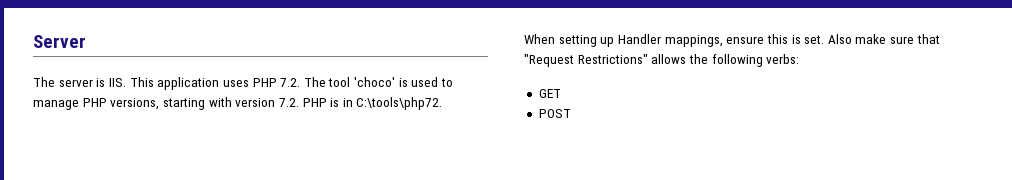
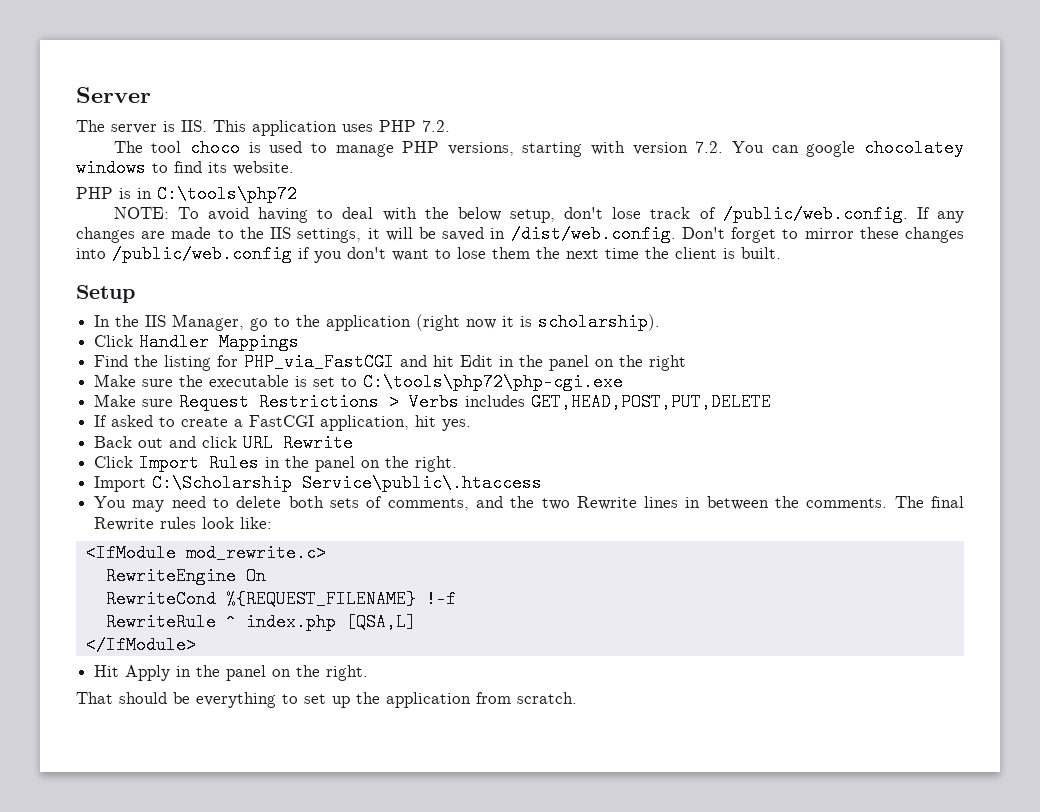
(301, 82) none -> (450, 126) //
[354,77,396,87] 'choco' -> [189,139,240,157] choco
[302,97,443,110] [524,34,940,47] [524,54,800,67] [538,89,561,98] [538,109,571,118] PHP is in C:\tools\php72. // When setting up Handler mappings, ensure this is set. Also make sure that "Request Restrictions" allows the following verbs: // GET // POST -> [732,139,964,157] [76,159,294,177] [76,185,297,203] [113,205,964,223] [76,225,964,243] [76,245,781,263] [76,285,135,303] [94,313,661,331] [94,333,300,351] [94,353,687,371] [94,373,624,391] [94,393,772,411] [94,415,472,431] [94,434,354,452] [94,454,458,472] [94,474,543,492] [94,496,964,512] [94,517,273,531] [85,544,326,562] [105,567,266,585] [105,590,456,608] [105,613,416,631] [85,636,196,654] [94,665,369,681] [76,692,577,708] You can google chocolatey windows to find its website. // PHP is in C:\tools\php72 // NOTE: To avoid having to deal with the below setup, don't lose track of /public/web.config. If any changes are made to the IIS settings, it will be saved in /dist/web.config. Don't forget to mirror these changes into /public/web.config if you don't want to lose them the next time the client is built. // Setup // In the IIS Manager, go to the application (right now it is scholarship). // Click Handler Mappings // Find the listing for PHP_via_FastCGI and hit Edit in the panel on the right // Make sure the executable is set to C:\tools\php72\php-cgi.exe // Make sure Request Restrictions > Verbs includes GET,HEAD,POST,PUT,DELETE // If asked to create a FastCGI application, hit yes. // Back out and click URL Rewrite // Click Import Rules in the panel on the right. // Import C:\Scholarship Service\public\.htaccess // You may need to delete both sets of comments, and the two Rewrite lines in between the comments. The final Rewrite rules look like: // <IfModule mod_rewrite.c> // RewriteEngine On // RewriteCond %{REQUEST_FILENAME} !-f // RewriteRule ^ index.php [QSA,L] // </IfModule> // Hit Apply in the panel on the right. // That should be everything to set up the application from scratch.

